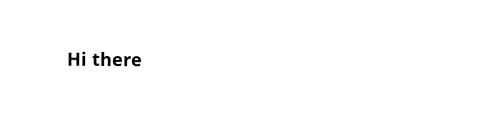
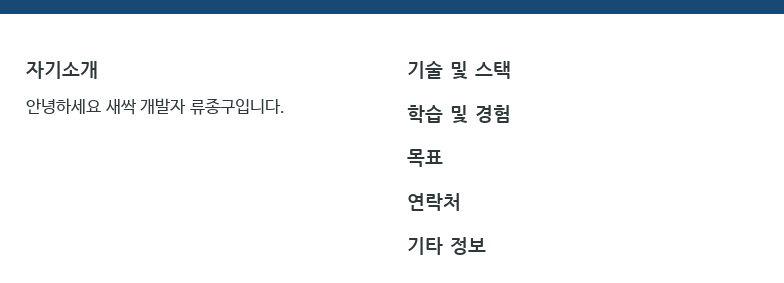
[66,51,143,67] Hi there -> [26,61,98,79] [26,98,285,115] [407,61,511,80] [407,105,511,124] [407,149,443,167] [407,193,461,211] [407,237,486,255] 자기소개 // 안녕하세요 새싹 개발자 류종구입니다. // 기술 및 스택 // 학습 및 경험 // 목표 // 연락처 // 기타 정보

